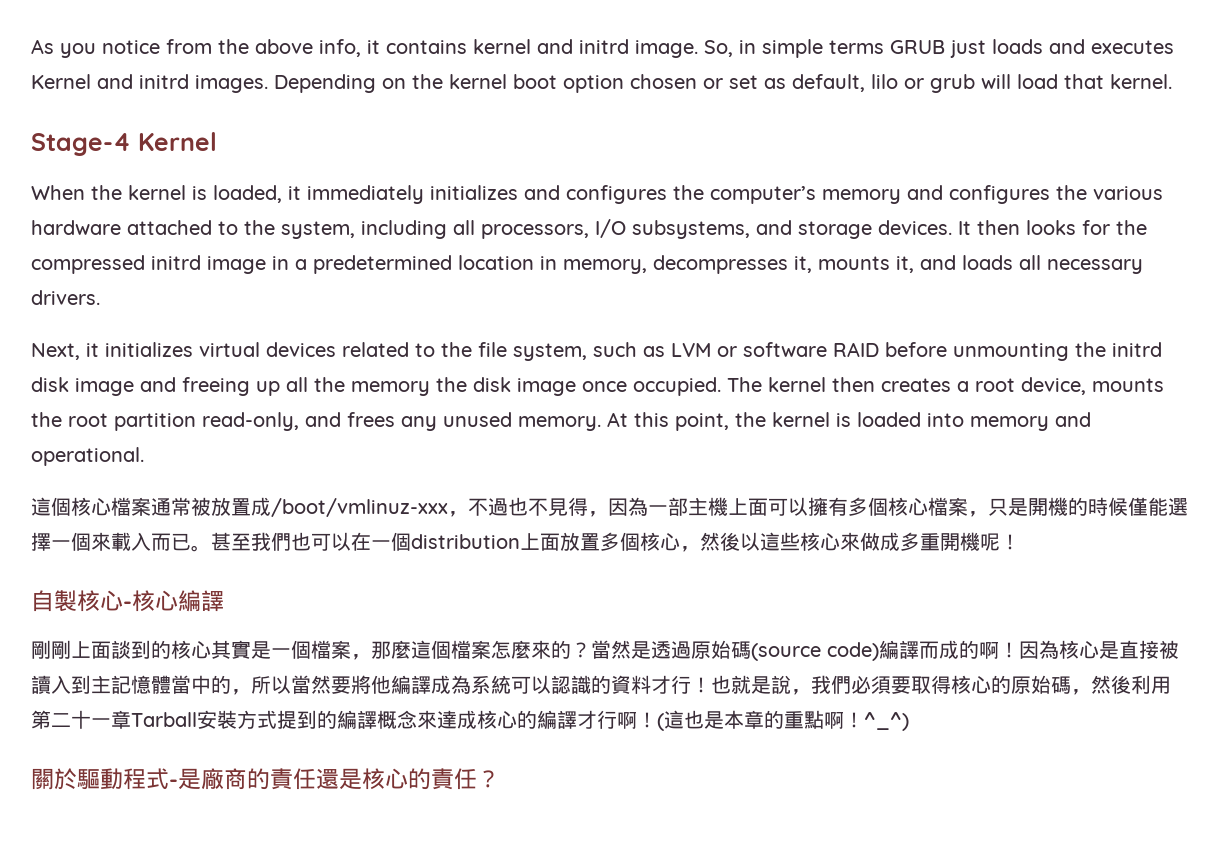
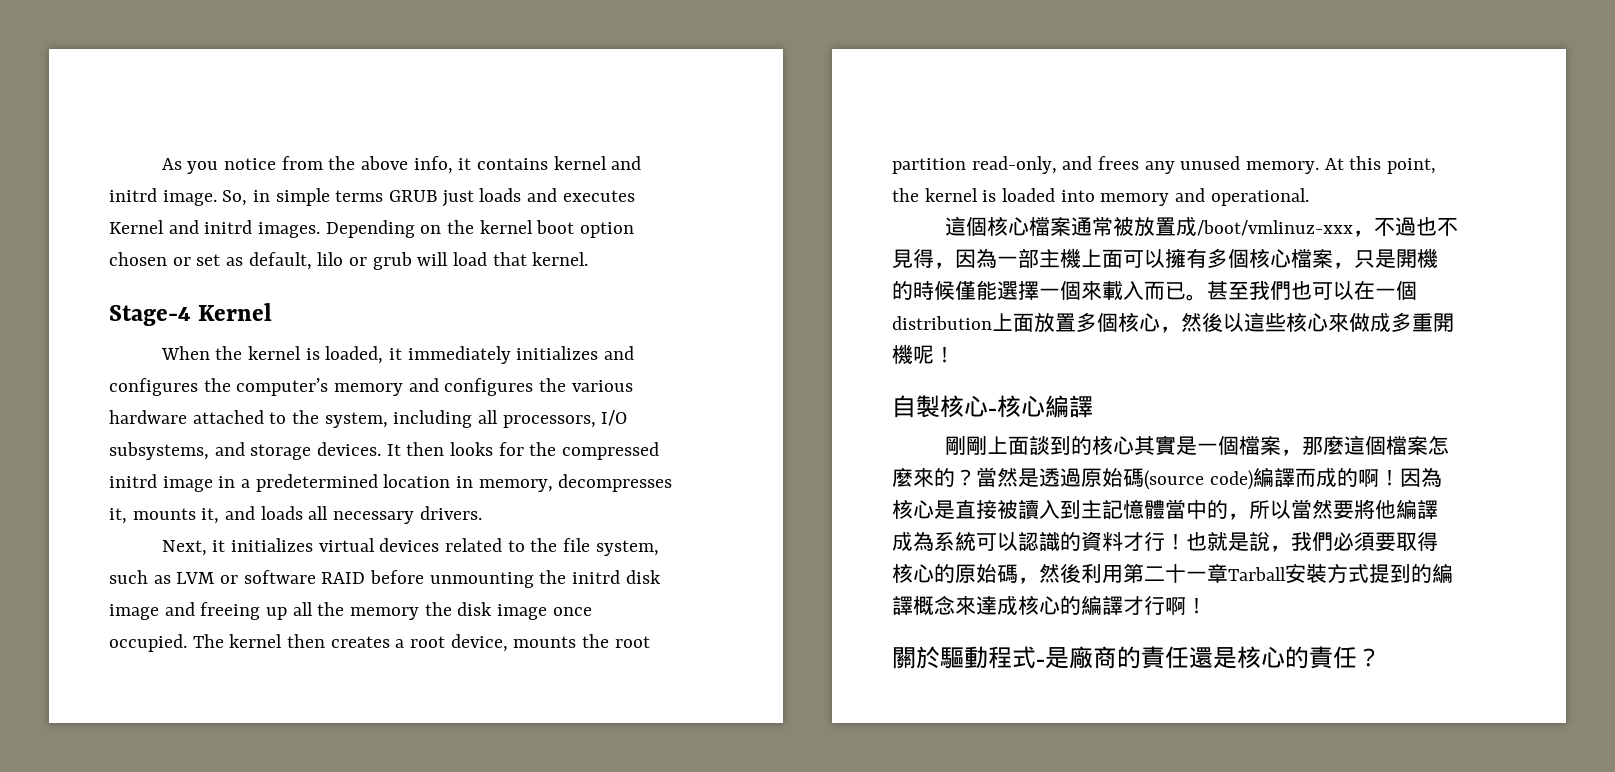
[657,710,909,731] (這也是本章的重點啊！^_^) -> (1207, 605) none

